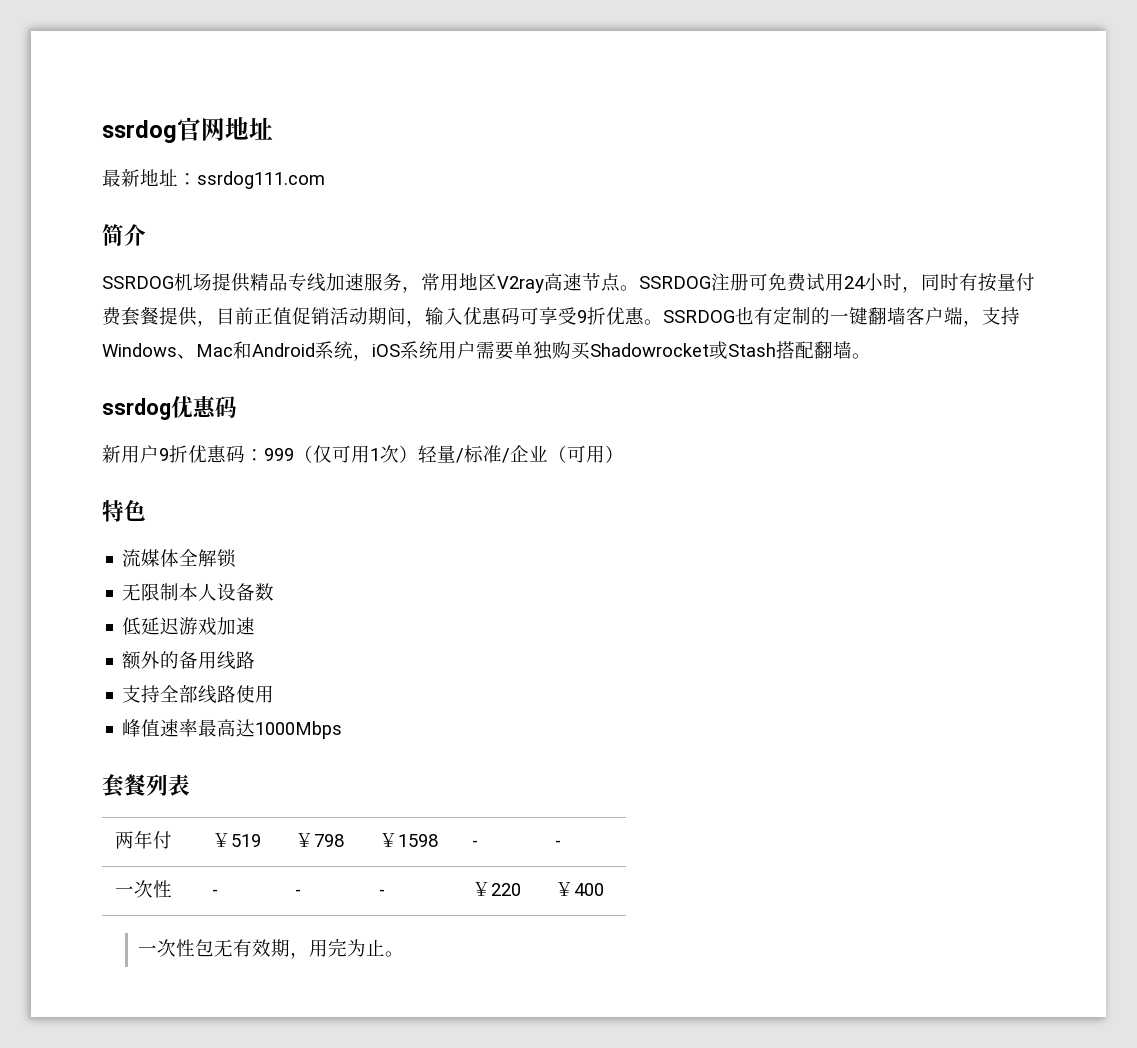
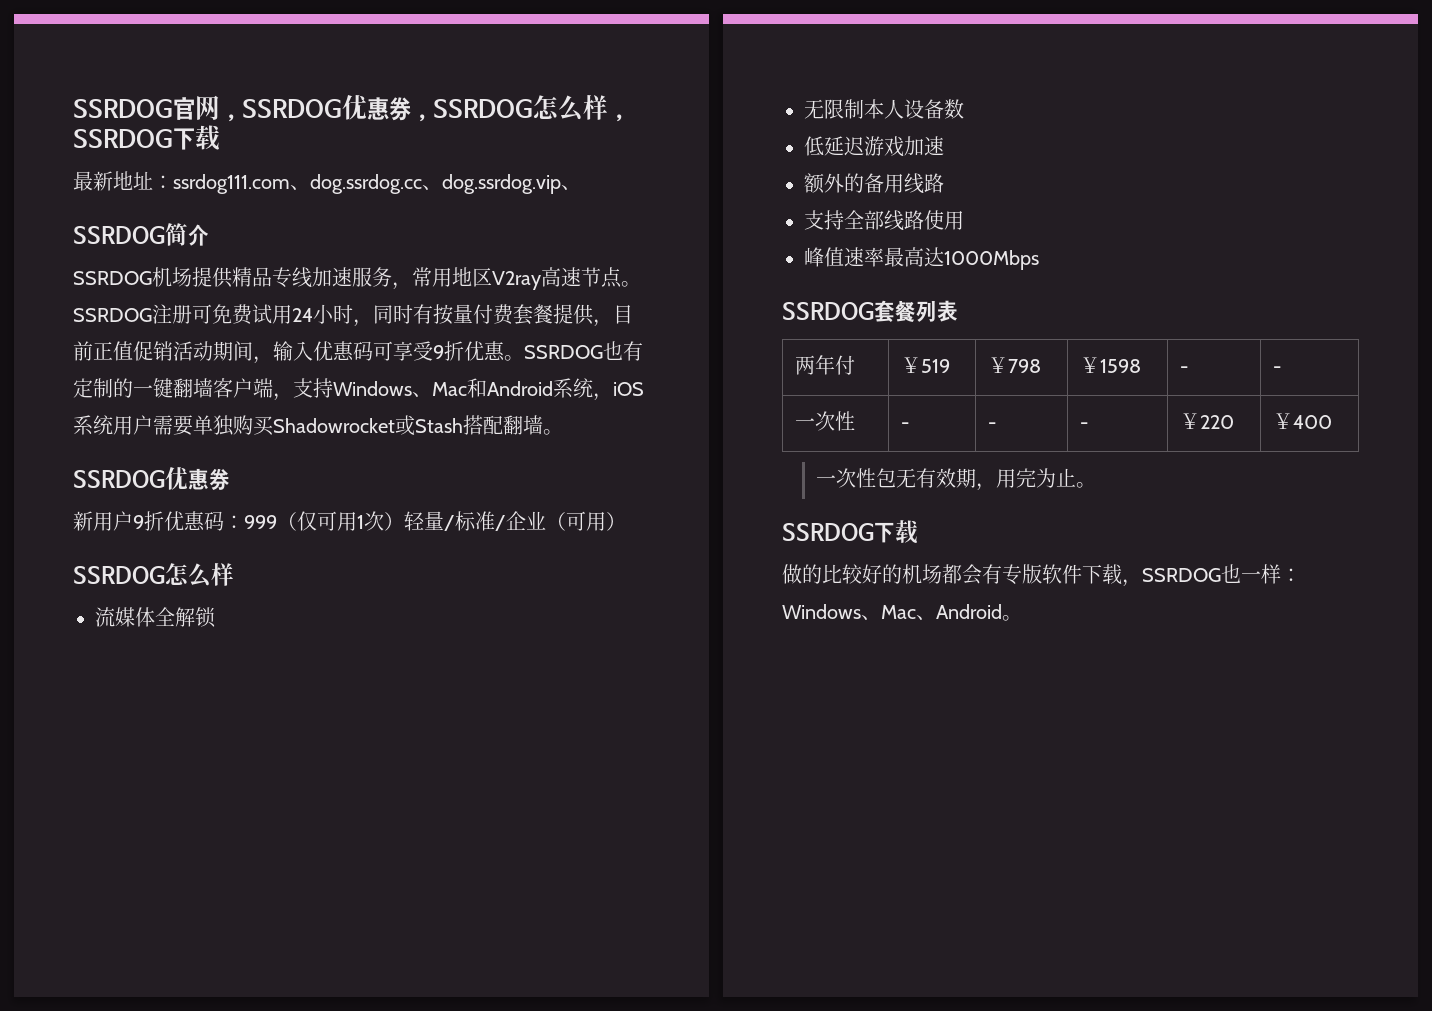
[102,117,273,143] ssrdog官网地址 -> [73,94,630,122] [73,125,220,151] SSRDOG官网，SSRDOG优惠券，SSRDOG怎么样，SSRDOG下载
(325, 180) // -> [290,174,581,194] [73,226,165,244] 、dog.ssrdog.cc、dog.ssrdog.vip、 // SSRDOG
[102,396,237,420] ssrdog优惠码 -> [73,467,230,490] SSRDOG优惠券
[102,500,146,522] 特色 -> [73,563,234,588] SSRDOG怎么样
(343, 730) none -> [782,302,874,320] SSRDOG
(405, 954) none -> [782,520,918,544] [782,564,1301,587] [782,604,1022,621] // SSRDOG下载 // 做的比较好的机场都会有专版软件下载，SSRDOG也一样：Windows、Mac、Android。

